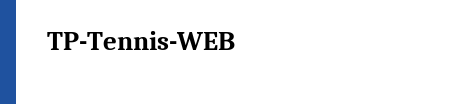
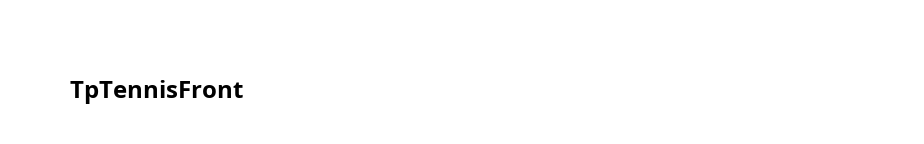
[47,31,235,50] TP-Tennis-WEB -> [70,80,243,104] TpTennisFront

